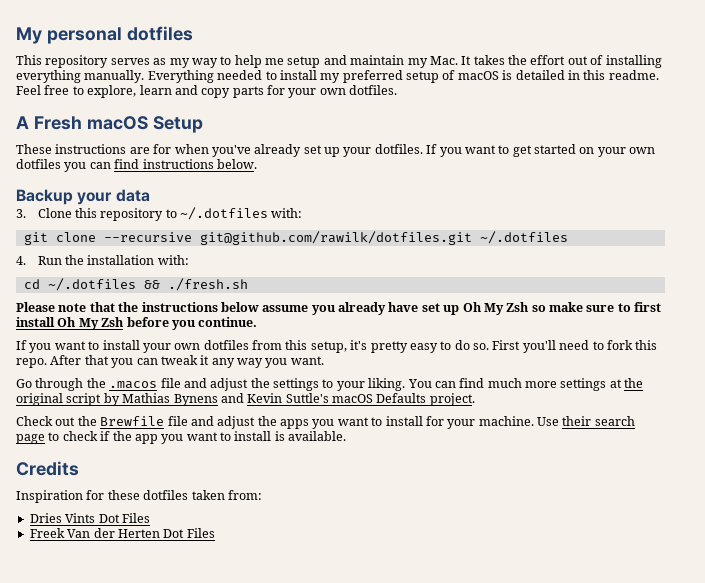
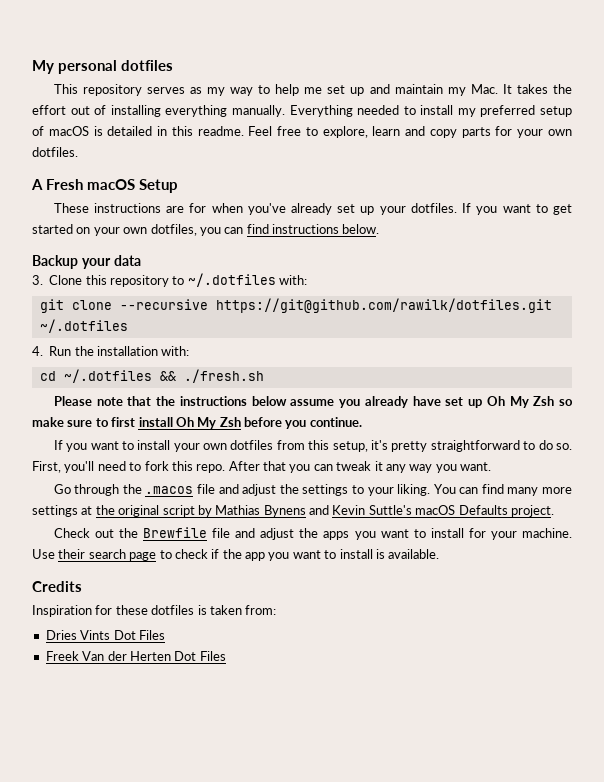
[287,56,321,68] setup -> [327,85,365,96] set up
[16,159,61,169] dotfiles -> [150,224,197,236] dotfiles,
[199,231,472,245] git@github.com/rawilk/dotfiles.git -> [215,298,552,313] https://git@github.com/rawilk/dotfiles.git
[409,343,438,353] easy -> [430,440,520,452] straightforward
[492,340,521,350] First -> [32,461,61,473] First,
[487,378,522,388] much -> [507,487,539,496] many
(189, 495) none -> [197,605,207,615] is

